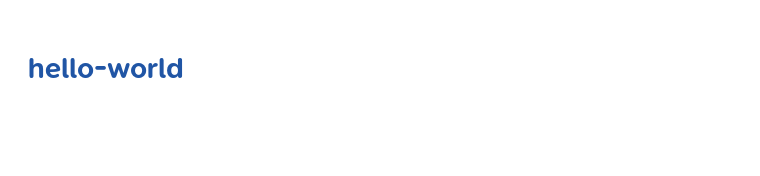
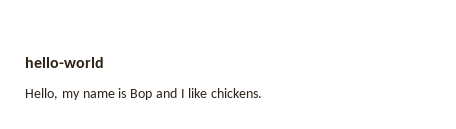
(184, 68) none -> [25,88,263,100] // Hello, my name is Bop and I like chickens.

